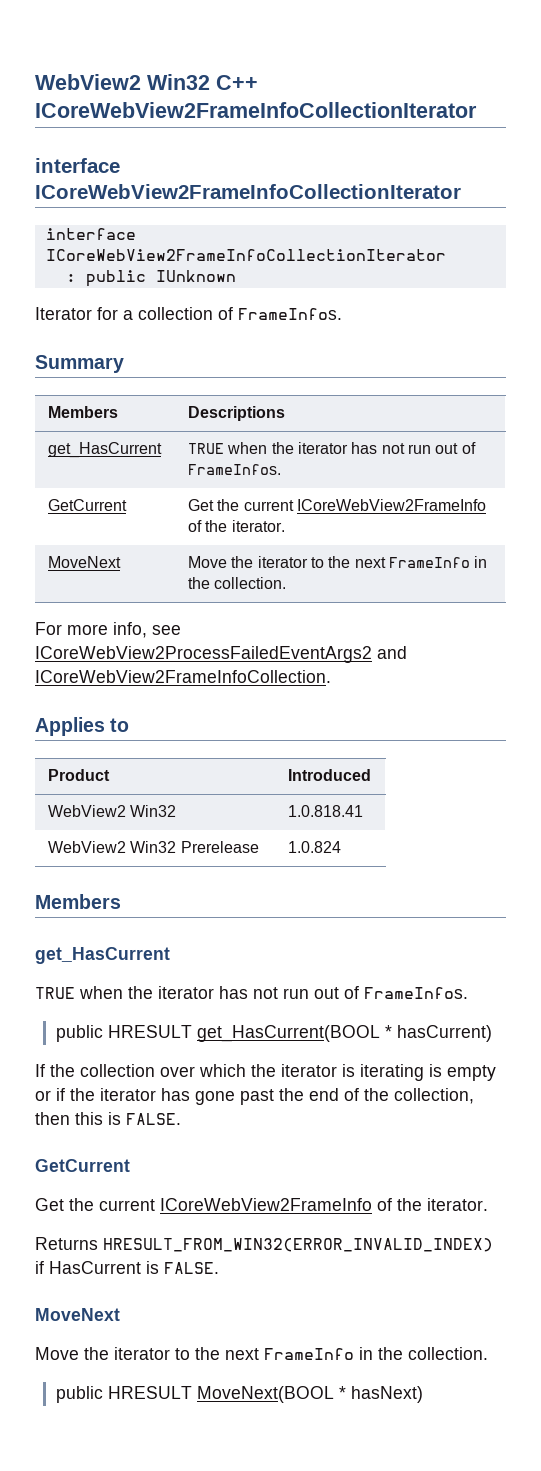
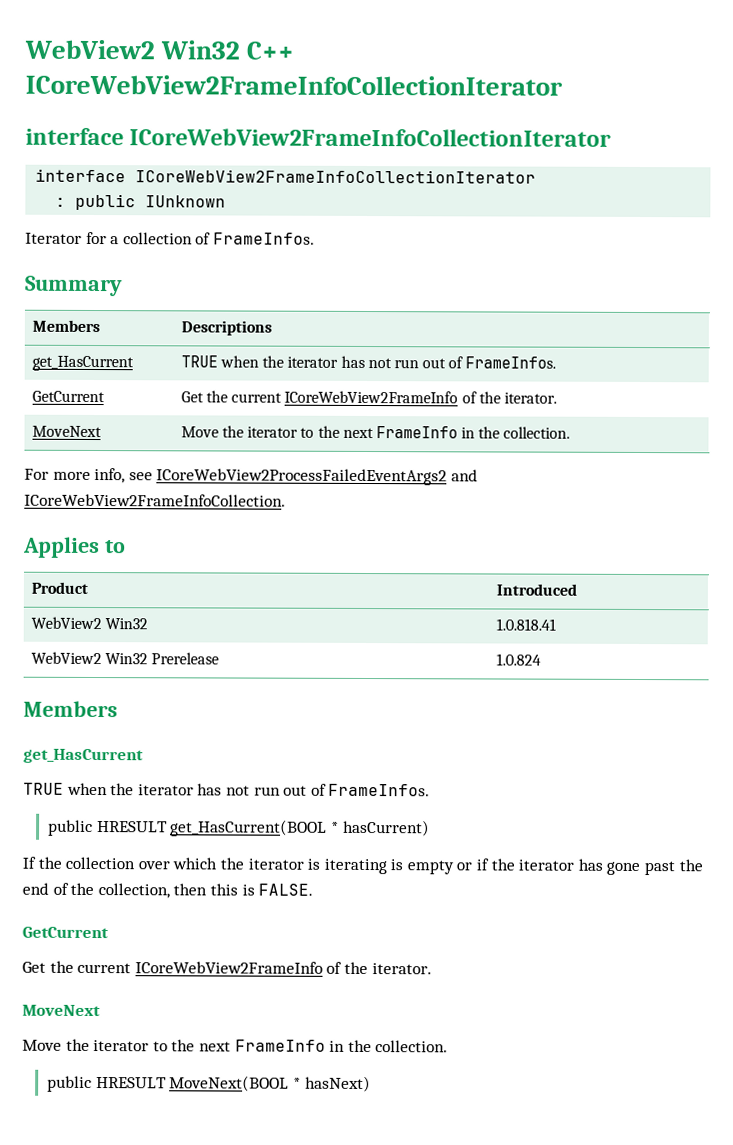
[35,1237,493,1252] [35,1261,219,1274] // Returns HRESULT_FROM_WIN32(ERROR_INVALID_INDEX) if HasCurrent is FALSE. -> (432, 969) none

